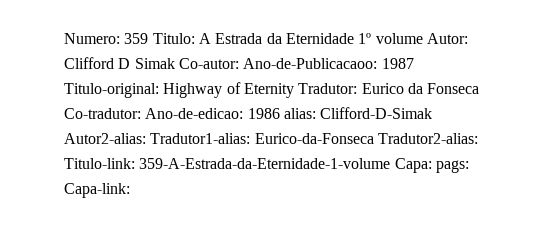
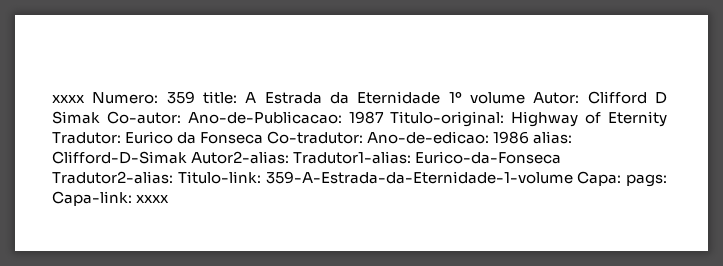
(64, 38) none -> [52,95,85,103] xxxx
[152,33,195,44] Titulo: -> [203,91,237,104] title:
[243,58,378,69] Ano-de-Publicacaoo: -> [187,111,342,124] Ano-de-Publicacao:
(130, 190) none -> [136,195,170,203] xxxx

